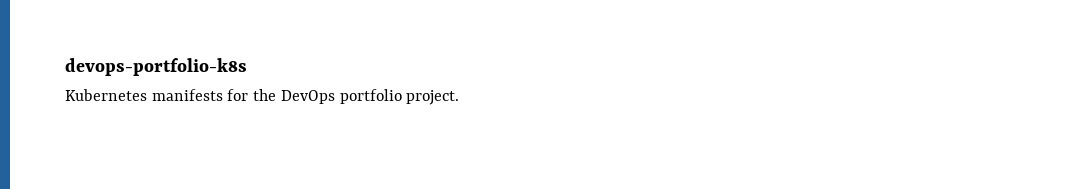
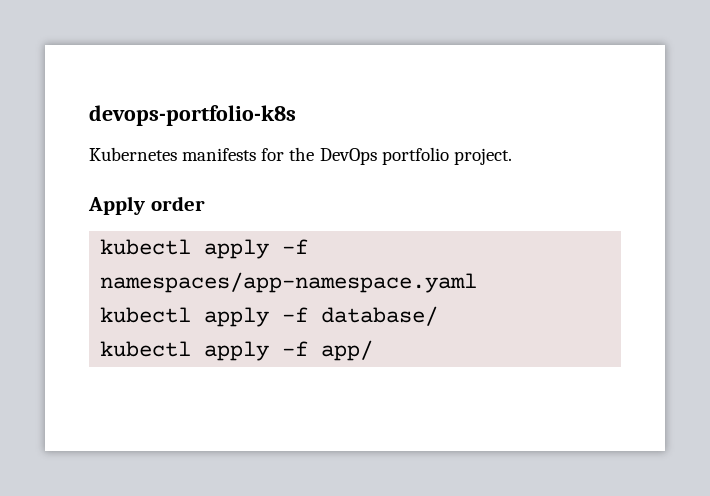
(460, 97) none -> [88,196,205,215] [100,239,309,259] [100,272,478,293] [100,306,439,327] [100,340,374,361] // Apply order // kubectl apply -f namespaces/app-namespace.yaml // kubectl apply -f database/ // kubectl apply -f app/

